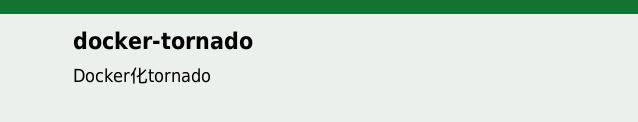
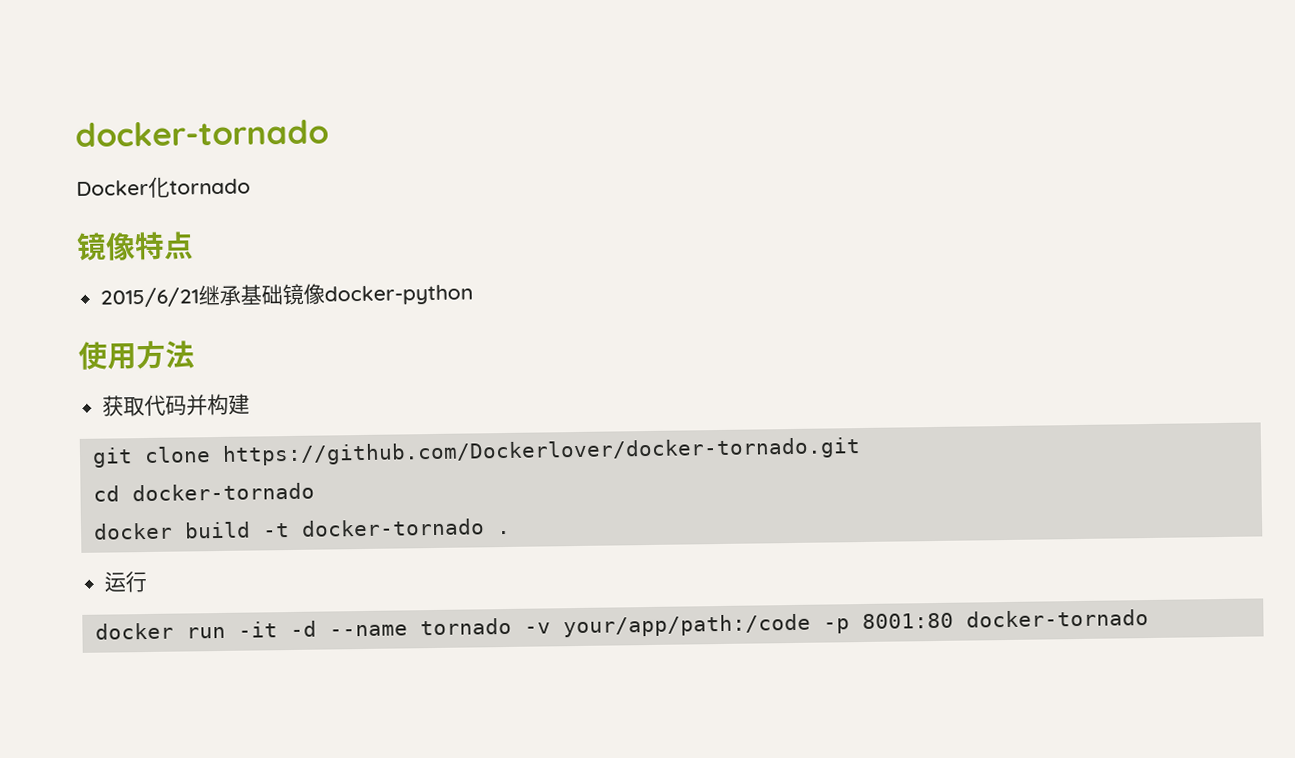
(211, 75) none -> [76,231,194,261] [100,283,474,308] [78,340,195,370] [102,393,251,417] [91,437,861,468] [92,482,315,502] [92,518,511,540] [104,570,148,593] [94,609,1149,640] // 镜像特点 // 2015/6/21继承基础镜像docker-python // 使用方法 // 获取代码并构建 // git clone https://github.com/Dockerlover/docker-tornado.git // cd docker-tornado // docker build -t docker-tornado . // 运行 // docker run -it -d --name tornado -v your/app/path:/code -p 8001:80 docker-tornado

